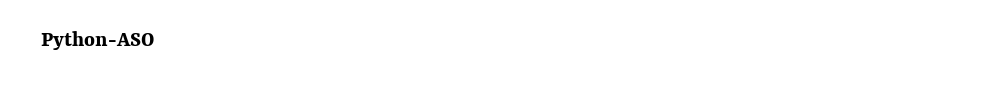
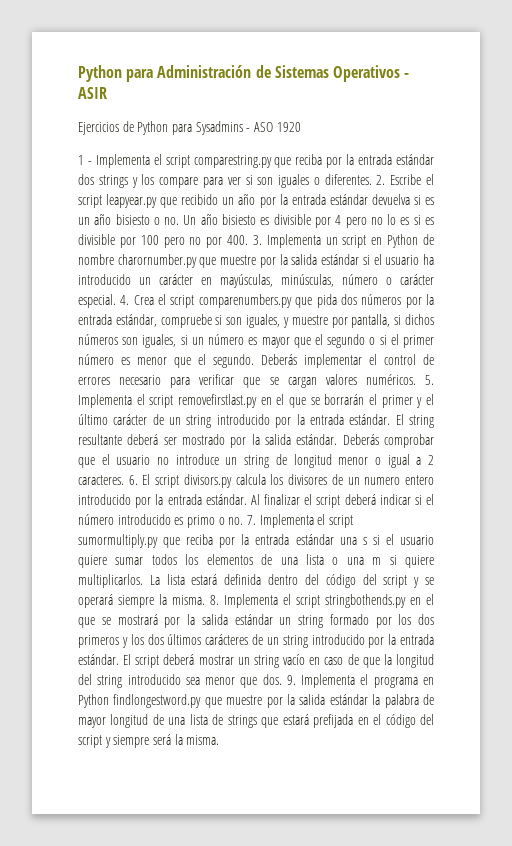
[41,31,154,50] Python-ASO -> [78,65,410,82] [78,87,107,99] [78,121,301,135] [78,154,435,168] [78,174,434,188] [78,193,434,208] [78,213,435,228] [78,234,435,248] [78,254,434,268] [78,274,434,288] [78,294,435,308] [78,314,434,328] [78,334,435,348] [78,354,434,368] [78,374,434,388] [78,394,434,408] [78,414,435,428] [78,434,434,448] [78,454,434,468] [78,474,434,488] [78,494,435,508] [78,514,353,528] [78,534,434,548] [78,554,434,568] [78,574,434,588] [78,594,434,608] [78,614,434,628] [78,634,434,648] [78,654,434,668] [78,674,434,688] [78,694,434,708] [78,714,434,728] [78,734,220,748] Python para Administración de Sistemas Operativos - ASIR // Ejercicios de Python para Sysadmins - ASO 1920 // 1 - Implementa el script comparestring.py que reciba por la entrada estándar dos strings y los compare para ver si son iguales o diferentes. 2. Escribe el script leapyear.py que recibido un año por la entrada estándar devuelva si es un año bisiesto o no. Un año bisiesto es divisible por 4 pero no lo es si es divisible por 100 pero no por 400. 3. Implementa un script en Python de nombre charornumber.py que muestre por la salida estándar si el usuario ha introducido un carácter en mayúsculas, minúsculas, número o carácter especial. 4. Crea el script comparenumbers.py que pida dos números por la entrada estándar, compruebe si son iguales, y muestre por pantalla, si dichos números son iguales, si un número es mayor que el segundo o si el primer número es menor que el segundo. Deberás implementar el control de errores necesario para verificar que se cargan valores numéricos. 5. Implementa el script removefirstlast.py en el que se borrarán el primer y el último carácter de un string introducido por la entrada estándar. El string resultante deberá ser mostrado por la salida estándar. Deberás comprobar que el usuario no introduce un string de longitud menor o igual a 2 caracteres. 6. El script divisors.py calcula los divisores de un numero entero introducido por la entrada estándar. Al finalizar el script deberá indicar si el número introducido es primo o no. 7. Implementa el script sumormultiply.py que reciba por la entrada estándar una s si el usuario quiere sumar todos los elementos de una lista o una m si quiere multiplicarlos. La lista estará definida dentro del código del script y se operará siempre la misma. 8. Implementa el script stringbothends.py en el que se mostrará por la salida estándar un string formado por los dos primeros y los dos últimos carácteres de un string introducido por la entrada estándar. El script deberá mostrar un string vacío en caso de que la longitud del string introducido sea menor que dos. 9. Implementa el programa en Python findlongestword.py que muestre por la salida estándar la palabra de mayor longitud de una lista de strings que estará prefijada en el código del script y siempre será la misma.

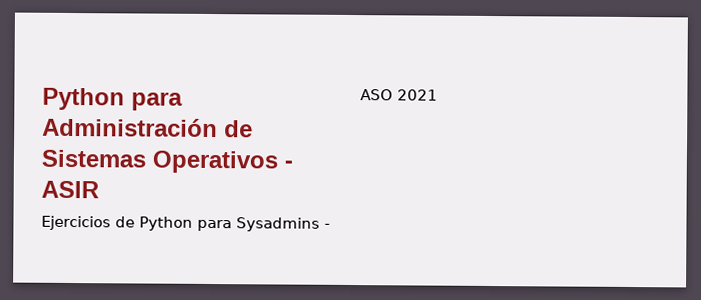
[276,122,301,132] [78,154,435,168] [78,174,434,188] [78,193,434,208] [78,213,435,228] [78,234,435,248] [78,254,434,268] [78,274,434,288] [78,294,435,308] [78,314,434,328] [78,334,435,348] [78,354,434,368] [78,374,434,388] [78,394,434,408] [78,414,435,428] [78,434,434,448] [78,454,434,468] [78,474,434,488] [78,494,435,508] [78,514,353,528] [78,534,434,548] [78,554,434,568] [78,574,434,588] [78,594,434,608] [78,614,434,628] [78,634,434,648] [78,654,434,668] [78,674,434,688] [78,694,434,708] [78,714,434,728] [78,734,220,748] 1920 // 1 - Implementa el script comparestring.py que reciba por la entrada estándar dos strings y los compare para ver si son iguales o diferentes. 2. Escribe el script leapyear.py que recibido un año por la entrada estándar devuelva si es un año bisiesto o no. Un año bisiesto es divisible por 4 pero no lo es si es divisible por 100 pero no por 400. 3. Implementa un script en Python de nombre charornumber.py que muestre por la salida estándar si el usuario ha introducido un carácter en mayúsculas, minúsculas, número o carácter especial. 4. Crea el script comparenumbers.py que pida dos números por la entrada estándar, compruebe si son iguales, y muestre por pantalla, si dichos números son iguales, si un número es mayor que el segundo o si el primer número es menor que el segundo. Deberás implementar el control de errores necesario para verificar que se cargan valores numéricos. 5. Implementa el script removefirstlast.py en el que se borrarán el primer y el último carácter de un string introducido por la entrada estándar. El string resultante deberá ser mostrado por la salida estándar. Deberás comprobar que el usuario no introduce un string de longitud menor o igual a 2 caracteres. 6. El script divisors.py calcula los divisores de un numero entero introducido por la entrada estándar. Al finalizar el script deberá indicar si el número introducido es primo o no. 7. Implementa el script sumormultiply.py que reciba por la entrada estándar una s si el usuario quiere sumar todos los elementos de una lista o una m si quiere multiplicarlos. La lista estará definida dentro del código del script y se operará siempre la misma. 8. Implementa el script stringbothends.py en el que se mostrará por la salida estándar un string formado por los dos primeros y los dos últimos carácteres de un string introducido por la entrada estándar. El script deberá mostrar un string vacío en caso de que la longitud del string introducido sea menor que dos. 9. Implementa el programa en Python findlongestword.py que muestre por la salida estándar la palabra de mayor longitud de una lista de strings que estará prefijada en el código del script y siempre será la misma. -> [397,89,438,101] 2021

